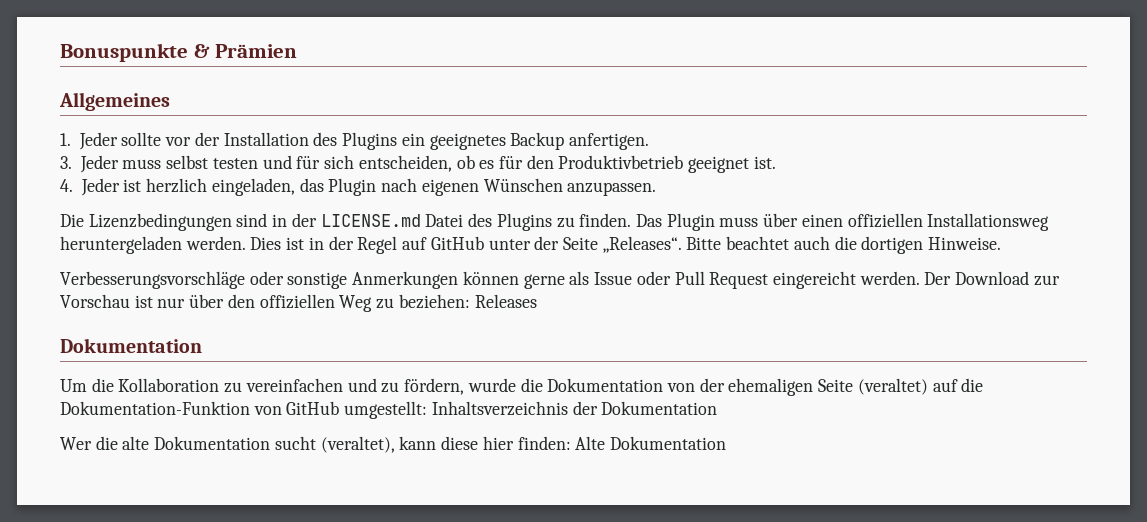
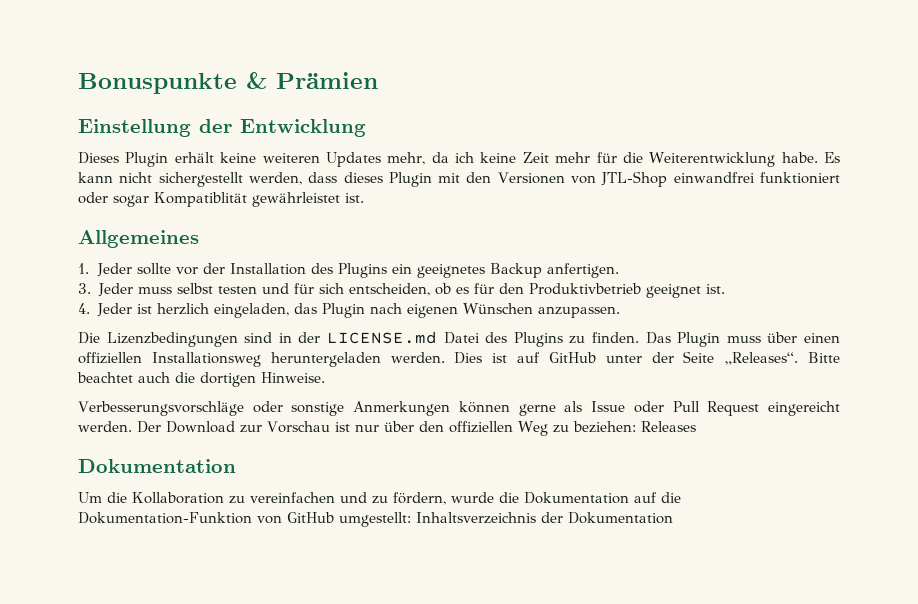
(298, 51) none -> [78,119,366,137] [78,152,840,167] [78,171,841,187] [78,192,364,207] // Einstellung der Entwicklung // Dieses Plugin erhält keine weiteren Updates mehr, da ich keine Zeit mehr für die Weiterentwicklung habe. Es kann nicht sichergestellt werden, dass dieses Plugin mit den Versionen von JTL-Shop einwandfrei funktioniert oder sogar Kompatiblität gewährleistet ist.
[308,236,398,254] in der Regel -> (508, 358) none
[666,378,928,396] von der ehemaligen Seite (veraltet) -> (629, 498) none
[60,436,726,453] // Wer die alte Dokumentation sucht (veraltet), kann diese hier finden: Alte Dokumentation -> (673, 518) none

